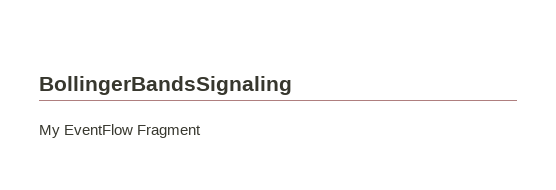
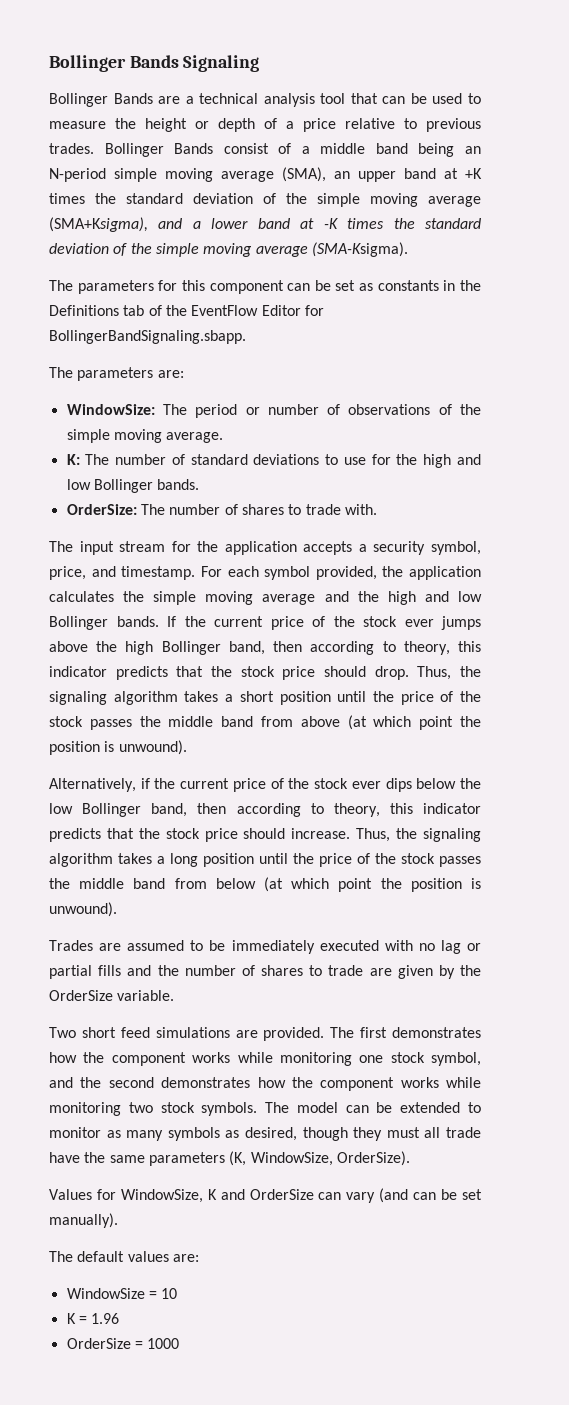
[39,76,292,95] [39,124,202,138] BollingerBandsSignaling // My EventFlow Fragment -> [49,55,260,72] [49,93,482,107] [49,118,481,132] [49,143,481,157] [49,167,482,182] [49,193,481,207] [49,217,482,232] [49,242,408,257] [49,280,481,294] [49,305,324,316] [49,330,246,344] [49,367,184,381] [66,404,482,418] [66,429,224,443] [66,454,481,468] [66,479,200,493] [66,504,377,515] [49,541,481,555] [49,566,481,580] [49,591,482,605] [49,616,481,630] [49,641,482,655] [49,666,482,680] [49,691,481,705] [49,715,482,730] [49,740,187,755] [49,778,482,792] [49,803,481,817] [49,828,482,842] [49,853,481,867] [49,877,481,892] [49,902,117,917] [49,940,482,954] [49,965,482,979] [49,990,175,1001] [49,1027,481,1041] [49,1052,481,1066] [49,1077,481,1091] [49,1102,481,1116] [49,1127,482,1141] [49,1151,410,1166] [49,1188,483,1203] [49,1213,118,1228] [49,1251,199,1262] [66,1288,178,1299] [66,1313,120,1324] [66,1338,180,1349] Bollinger Bands Signaling // Bollinger Bands are a technical analysis tool that can be used to measure the height or depth of a price relative to previous trades. Bollinger Bands consist of a middle band being an N-period simple moving average (SMA), an upper band at +K times the standard deviation of the simple moving average (SMA+Ksigma), and a lower band at -K times the standard deviation of the simple moving average (SMA-Ksigma). // The parameters for this component can be set as constants in the Definitions tab of the EventFlow Editor for BollingerBandSignaling.sbapp. // The parameters are: // WindowSize: The period or number of observations of the simple moving average. // K: The number of standard deviations to use for the high and low Bollinger bands. // OrderSize: The number of shares to trade with. // The input stream for the application accepts a security symbol, price, and timestamp. For each symbol provided, the application calculates the simple moving average and the high and low Bollinger bands. If the current price of the stock ever jumps above the high Bollinger band, then according to theory, this indicator predicts that the stock price should drop. Thus, the signaling algorithm takes a short position until the price of the stock passes the middle band from above (at which point the position is unwound). // Alternatively, if the current price of the stock ever dips below the low Bollinger band, then according to theory, this indicator predicts that the stock price should increase. Thus, the signaling algorithm takes a long position until the price of the stock passes the middle band from below (at which point the position is unwound). // Trades are assumed to be immediately executed with no lag or partial fills and the number of shares to trade are given by the OrderSize variable. // Two short feed simulations are provided. The first demonstrates how the component works while monitoring one stock symbol, and the second demonstrates how the component works while monitoring two stock symbols. The model can be extended to monitor as many symbols as desired, though they must all trade have the same parameters (K, WindowSize, OrderSize). // Values for WindowSize, K and OrderSize can vary (and can be set manually). // The default values are: // WindowSize = 10 // K = 1.96 // OrderSize = 1000

